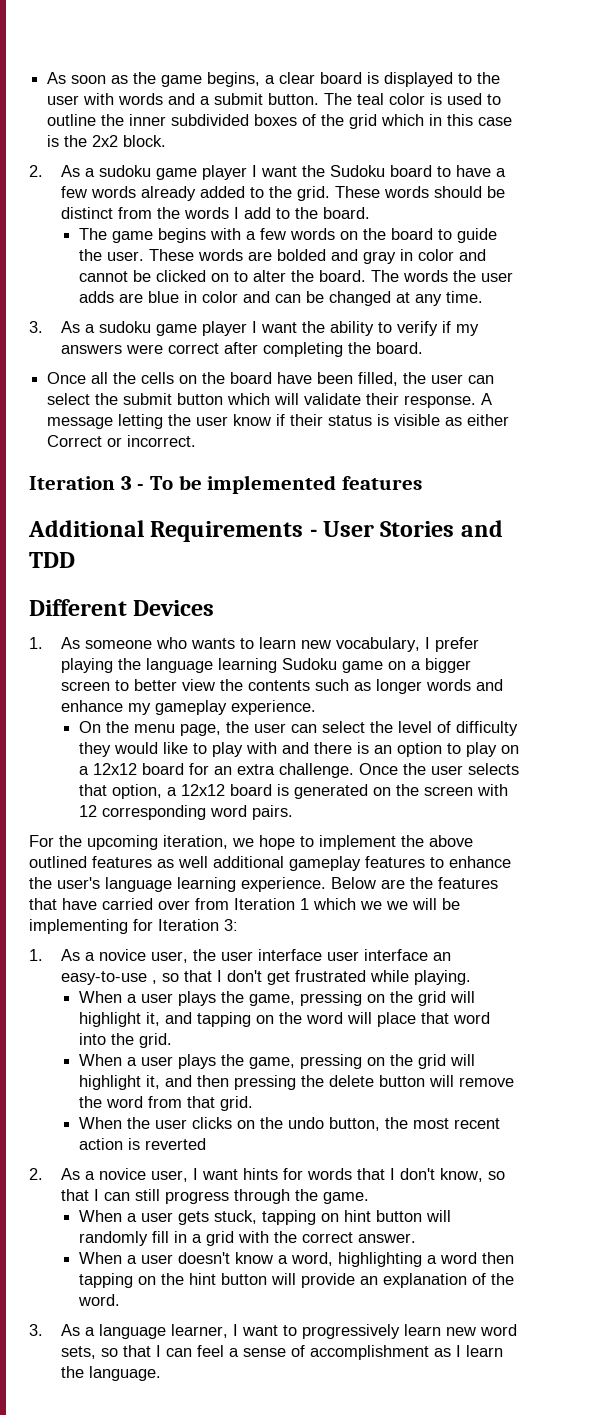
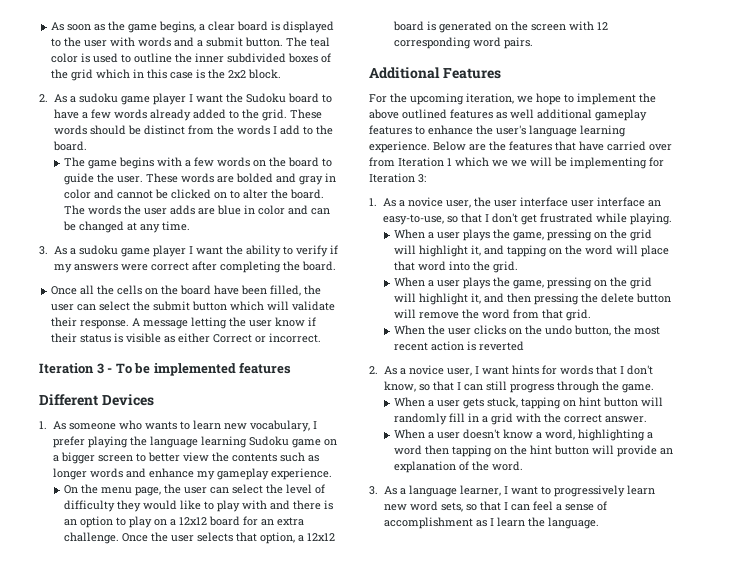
[28,520,503,542] [29,552,75,568] // Additional Requirements - User Stories and TDD -> (292, 368) none
(294, 812) none -> [369,67,501,79] // Additional Features
[61,971,158,985] easy-to-use , -> [382,214,444,225] easy-to-use,

